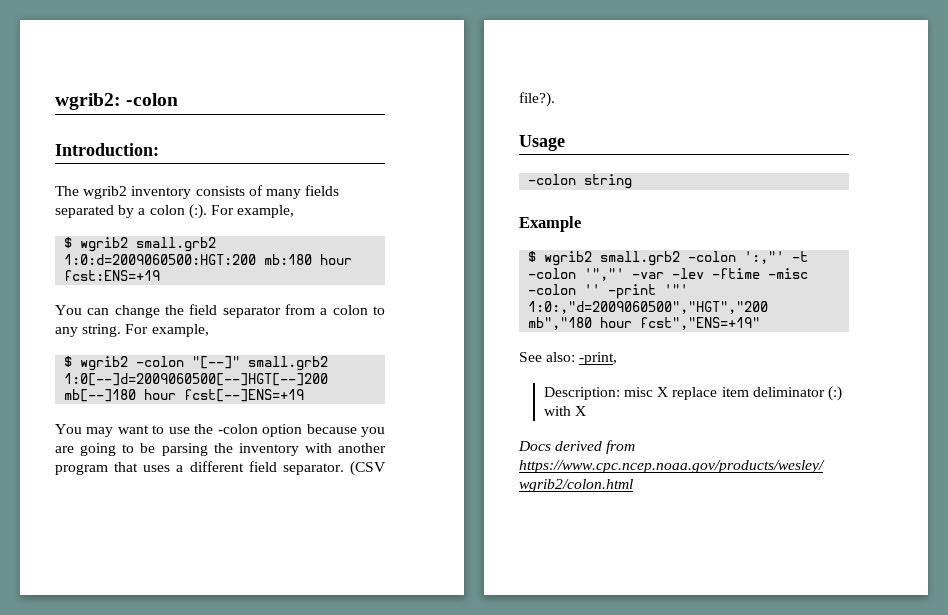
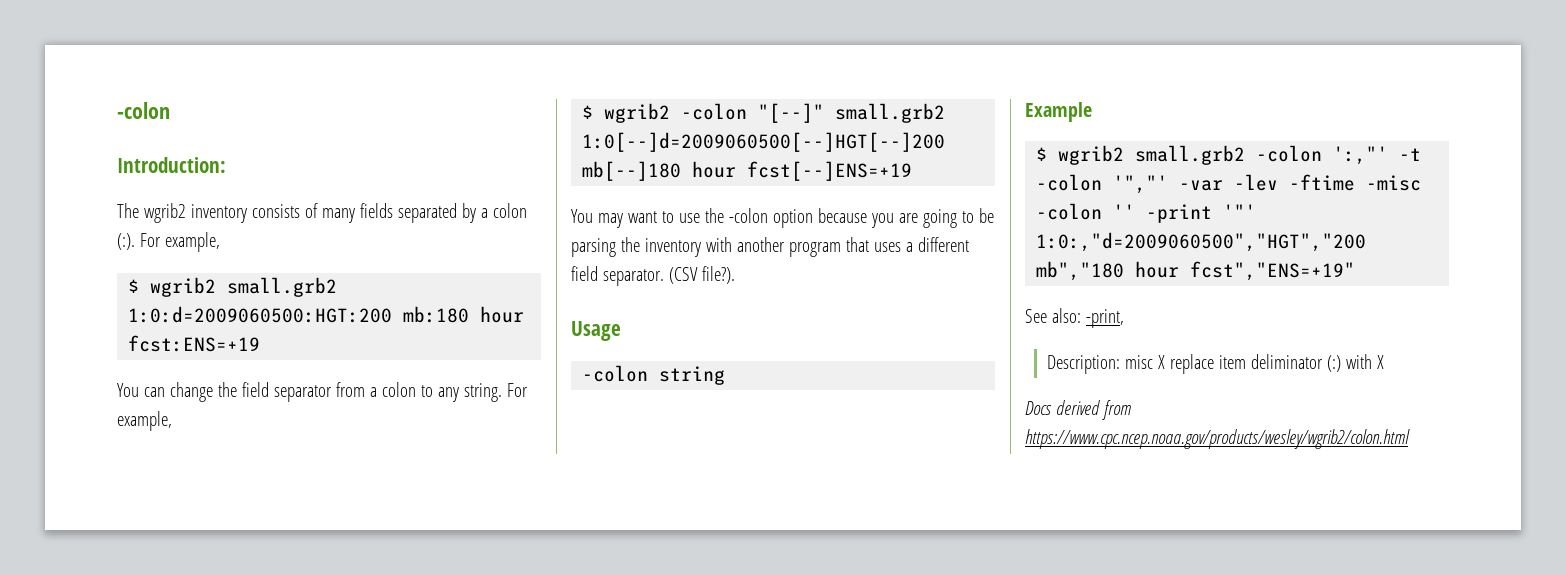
[55,93,121,110] wgrib2: -> (117, 110) none

